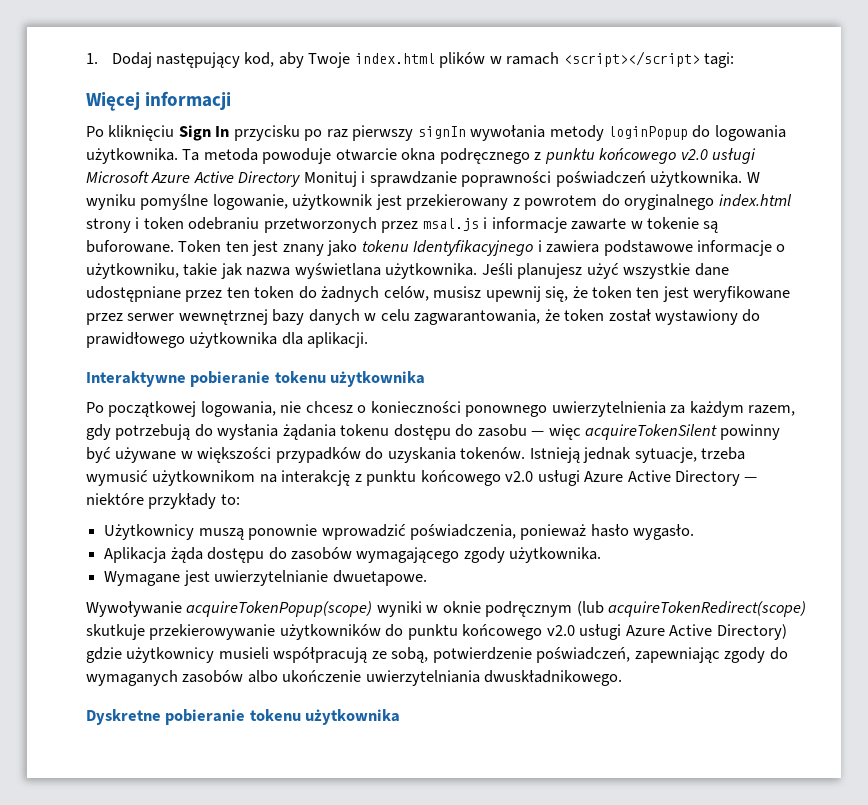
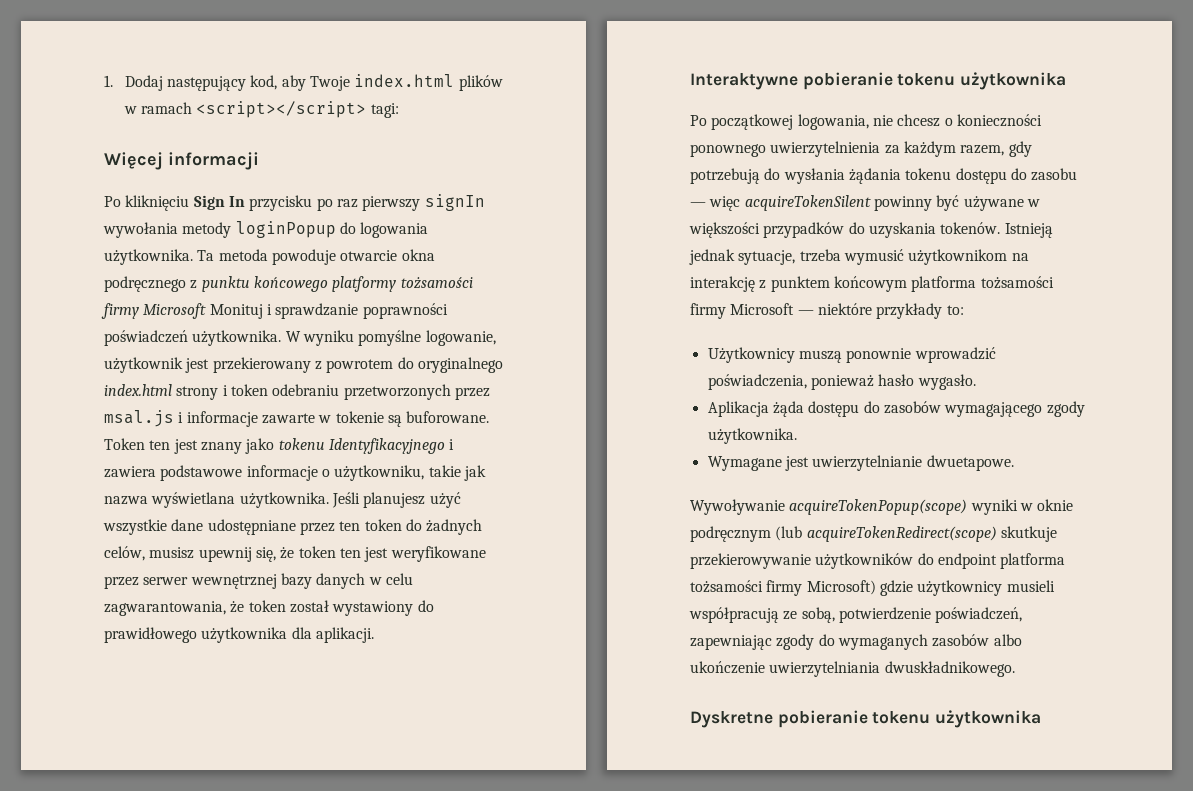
[680,148,757,164] [86,171,301,187] v2.0 usługi Microsoft Azure Active Directory -> [332,276,473,292] [101,303,207,319] platformy tożsamości firmy Microsoft
[366,470,741,486] punktu końcowego v2.0 usługi Azure Active Directory -> [770,276,1054,292] [690,303,795,319] punktem końcowym platforma tożsamości firmy Microsoft
[407,624,787,640] punktu końcowego v2.0 usługi Azure Active Directory) -> [937,553,1066,569] [690,580,876,596] endpoint platforma tożsamości firmy Microsoft)

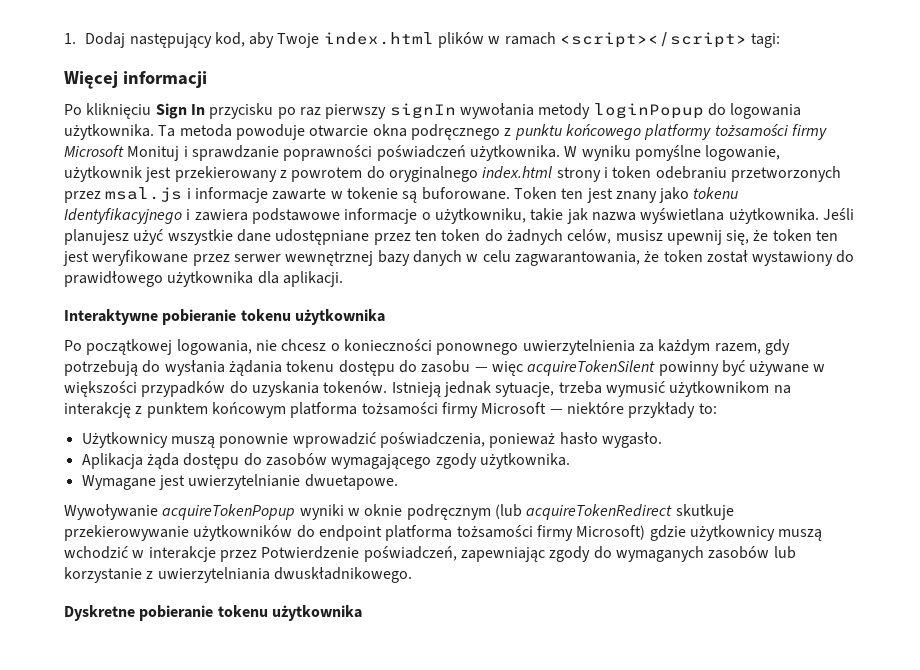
[789,499,968,515] acquireTokenPopup(scope) -> [162,504,296,520] acquireTokenPopup
[806,526,997,542] acquireTokenRedirect(scope) -> [526,504,673,520] acquireTokenRedirect
[1006,580,1055,592] [689,607,931,623] musieli współpracują ze sobą, potwierdzenie -> [778,529,823,541] [64,546,360,562] muszą wchodzić w interakcje przez Potwierdzenie
[993,634,1022,646] [690,661,765,674] albo ukończenie -> [773,546,796,559] [64,567,154,583] lub korzystanie z

